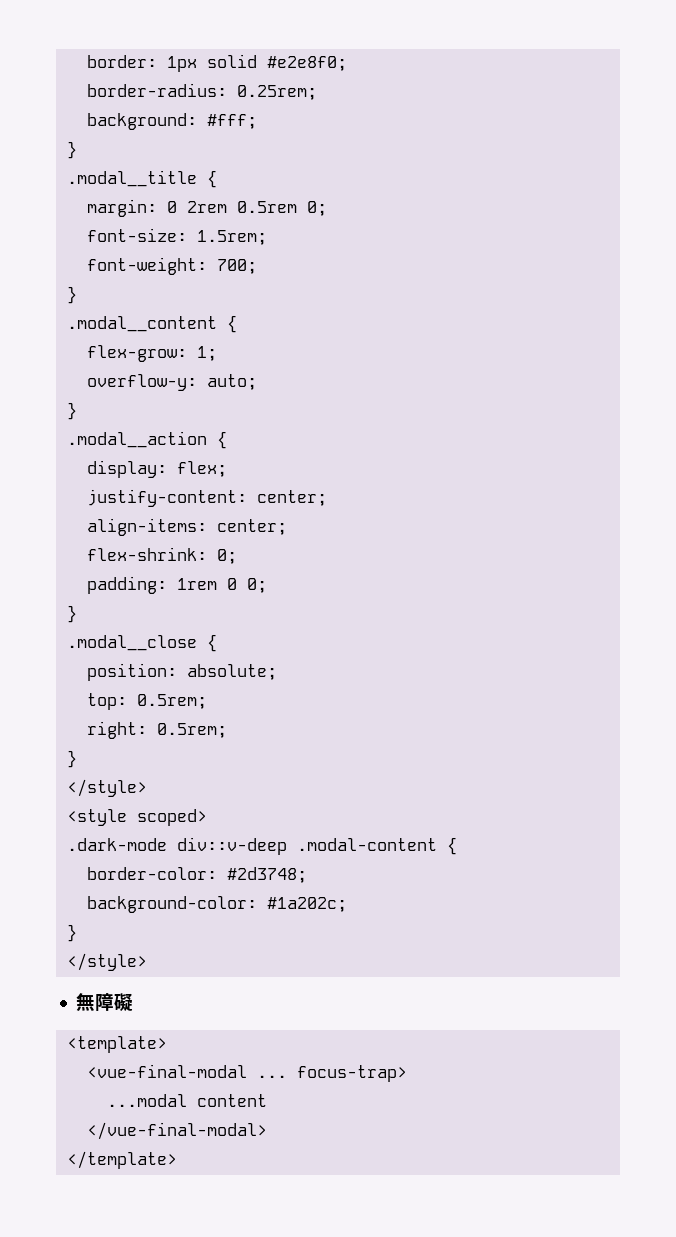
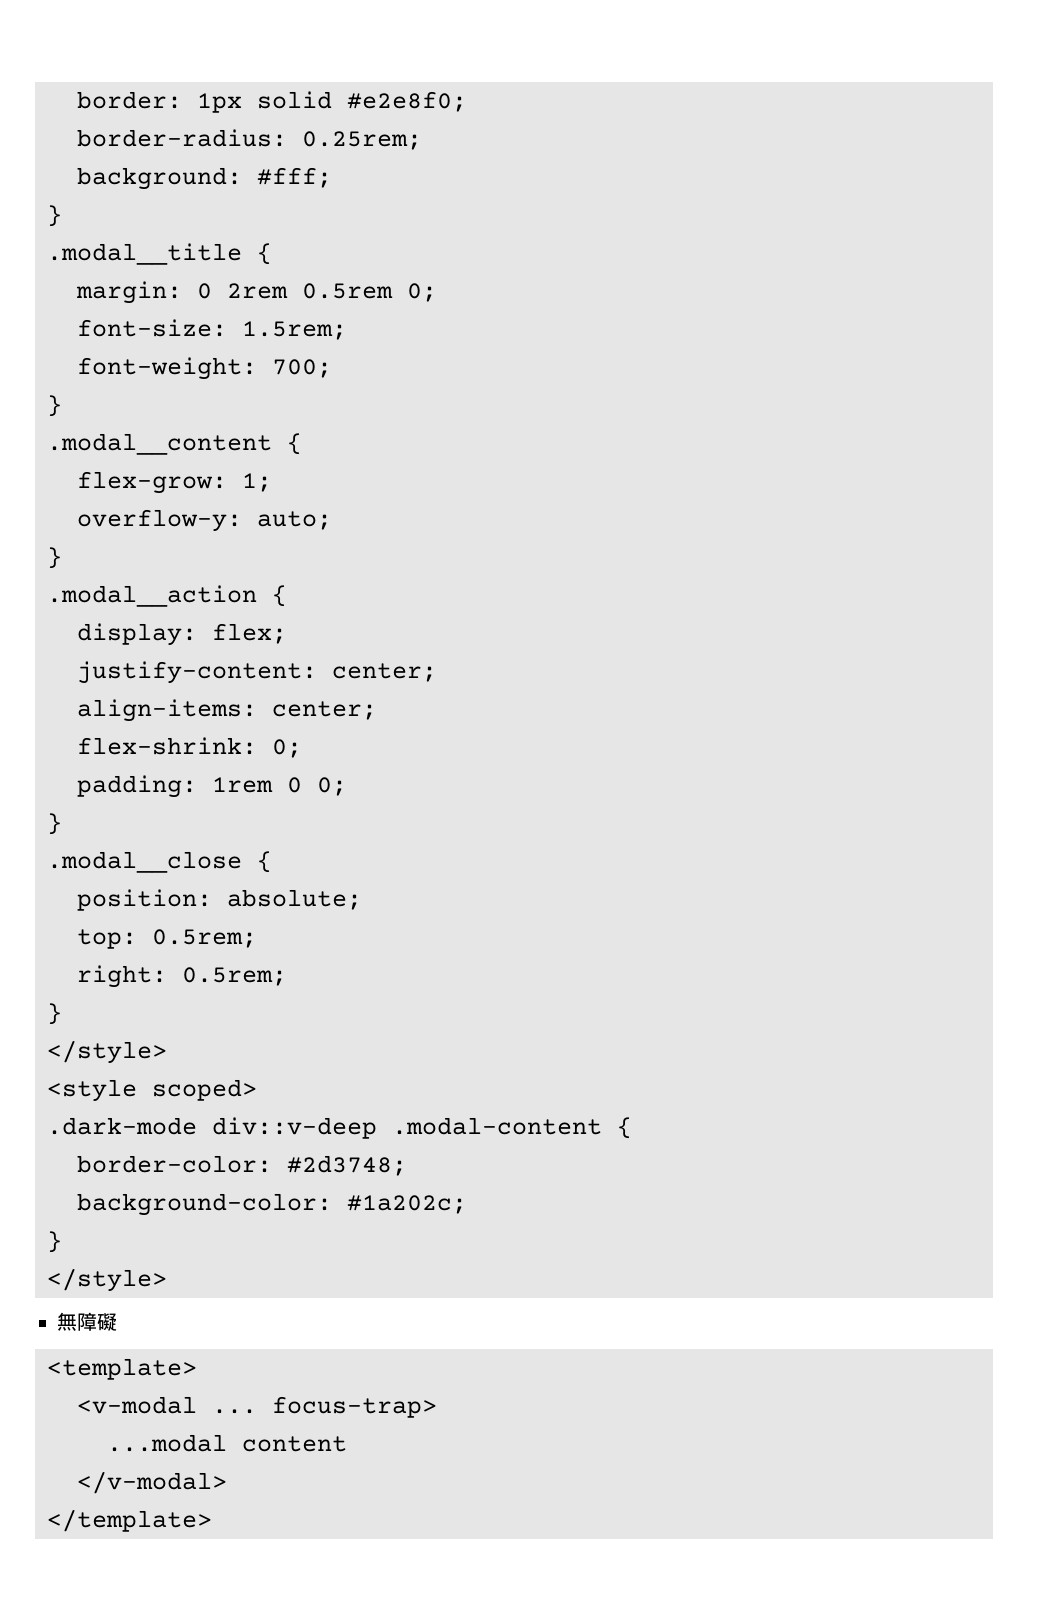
[87,1064,248,1078] <vue-final-modal -> [77,1396,197,1414] <v-modal
[87,1122,268,1140] </vue-final-modal> -> [77,1471,227,1494] </v-modal>

